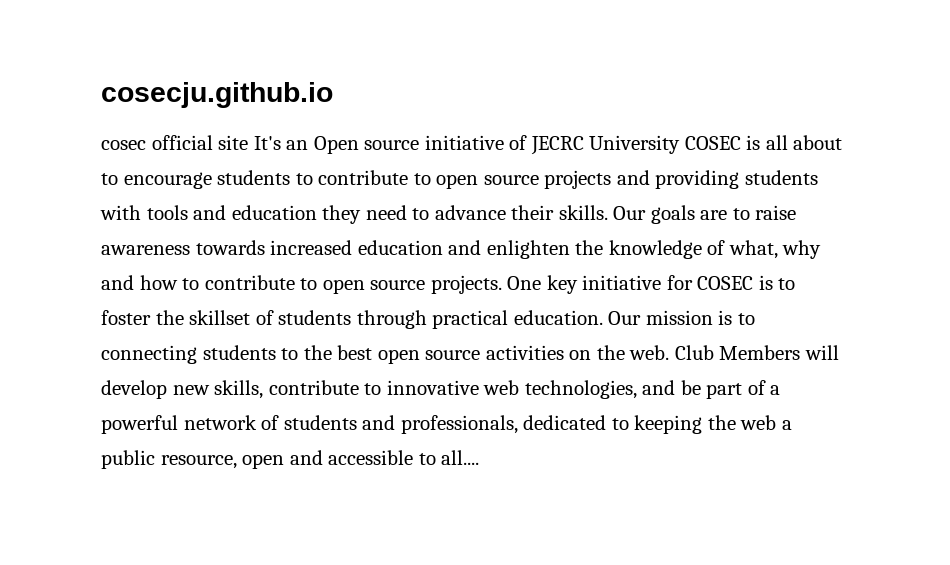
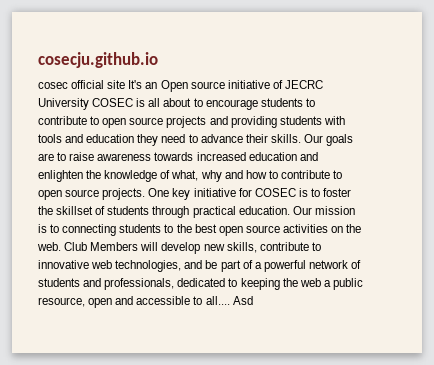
(480, 457) none -> [232,296,253,305] Asd

